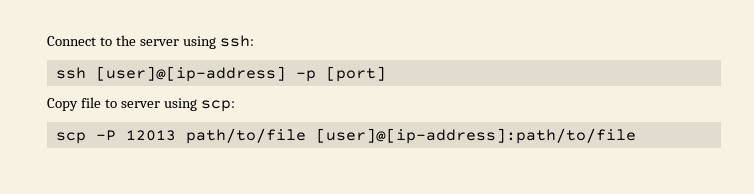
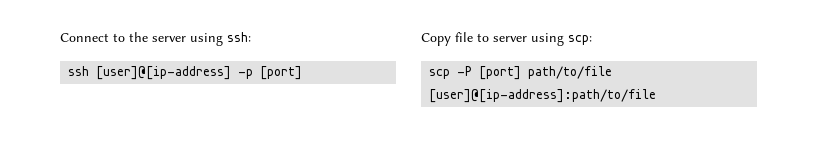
[125,130,176,141] 12013 -> [479,66,522,80] [port]

